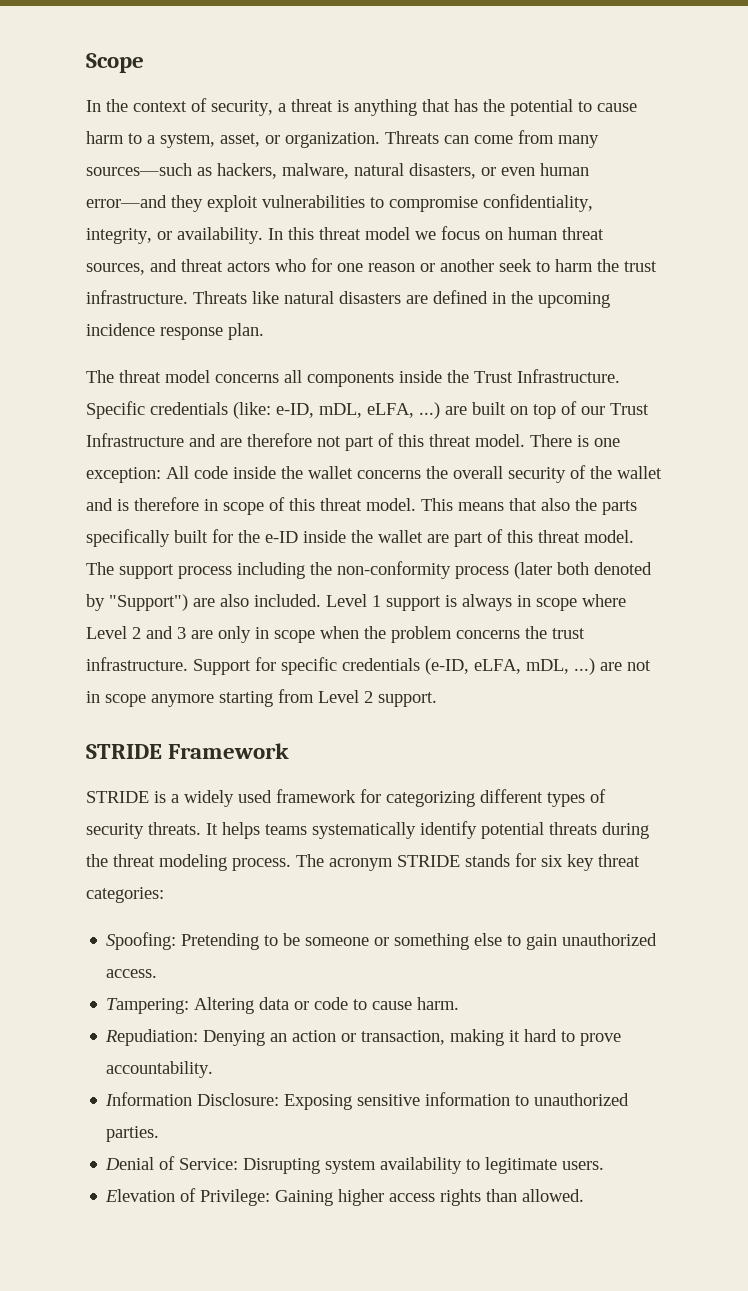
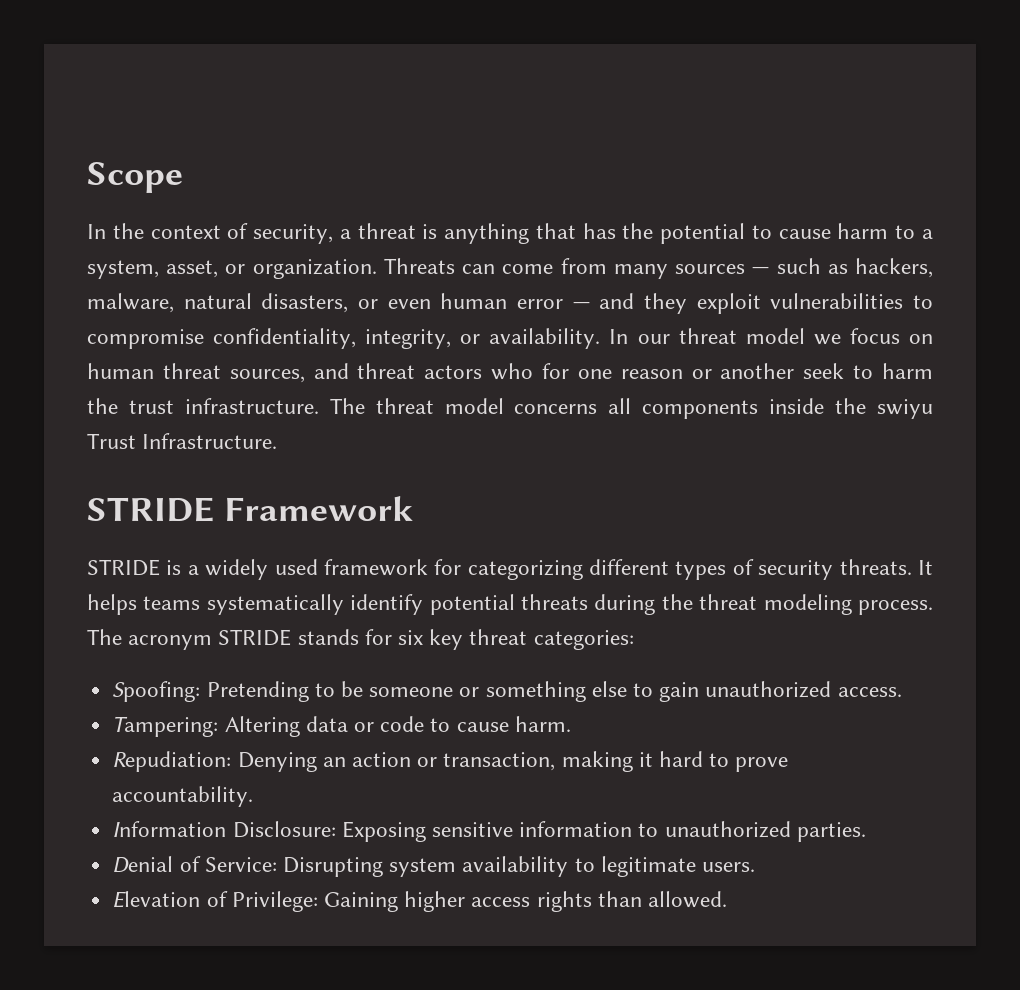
[86,163,192,176] sources—such -> [675,258,821,274] sources — such
[86,195,167,208] error—and -> [517,293,635,309] error — and
[288,227,314,240] this -> [637,334,670,344] our
[193,290,610,308] [86,323,264,340] Threats like natural disasters are defined in the upcoming incidence response plan. // -> (319, 406) none
(469, 376) none -> [876,399,933,419] swiyu
[86,401,649,419] [86,433,620,451] [86,465,662,483] [86,497,637,515] [86,529,634,547] [86,561,652,579] [86,594,626,611] [86,626,585,643] [86,657,651,675] [86,689,437,707] Specific credentials (like: e-ID, mDL, eLFA, ...) are built on top of our Trust Infrastructure and are therefore not part of this threat model. There is one exception: All code inside the wallet concerns the overall security of the wallet and is therefore in scope of this threat model. This means that also the parts specifically built for the e-ID inside the wallet are part of this threat model. The support process including the non-conformity process (later both denoted by "Support") are also included. Level 1 support is always in scope where Level 2 and 3 are only in scope when the problem concerns the trust infrastructure. Support for specific credentials (e-ID, eLFA, mDL, ...) are not in scope anymore starting from Level 2 support. -> (278, 441) none

